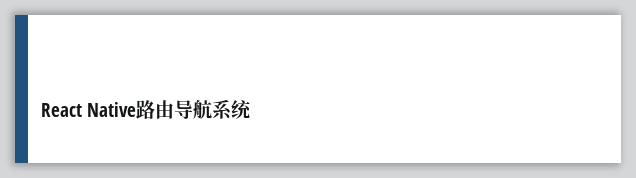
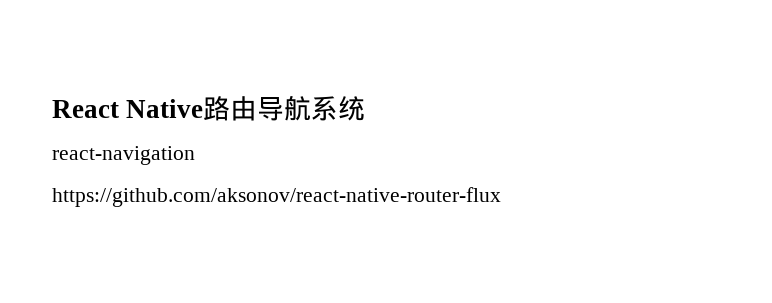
(252, 109) none -> [52,146,195,165] [52,187,501,207] // react-navigation // https://github.com/aksonov/react-native-router-flux

